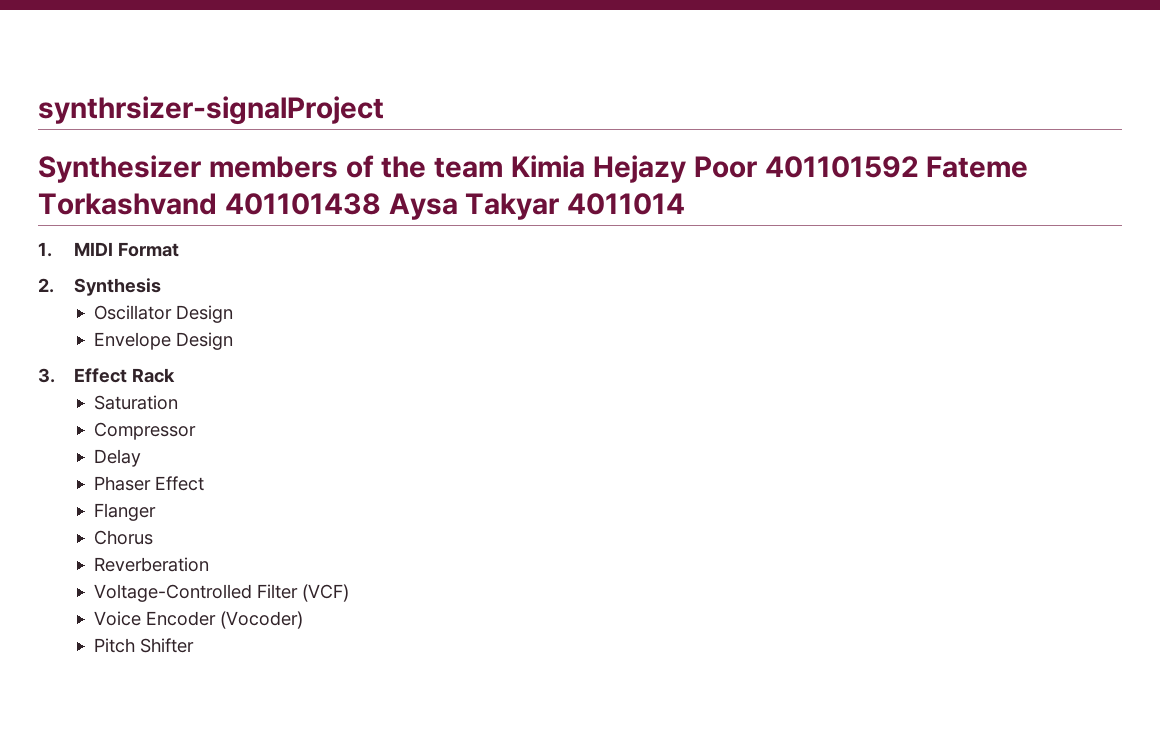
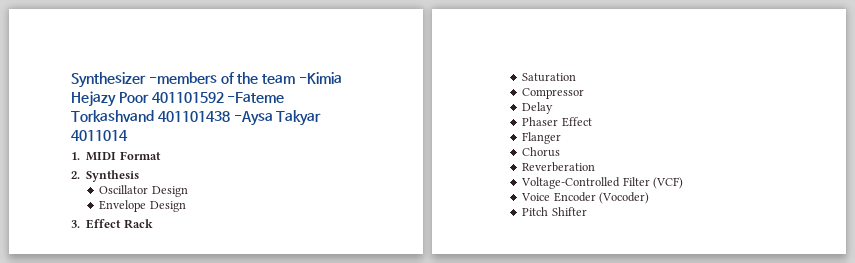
[38,96,384,125] [38,155,338,183] synthrsizer-signalProject // Synthesizer members -> [71,72,217,88] Synthesizer -members
[511,155,586,178] Kimia -> [298,72,342,84] -Kimia
[926,156,1029,178] Fateme -> [227,92,285,103] -Fateme
[388,193,458,220] Aysa -> [233,111,273,126] -Aysa

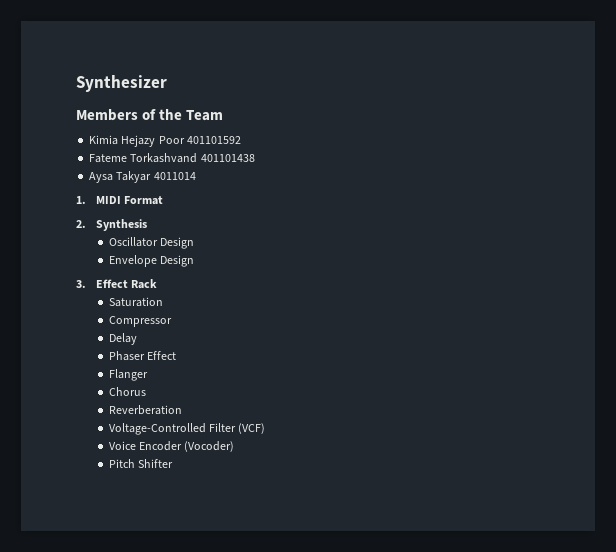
[148,72,217,84] -members -> [76,109,138,121] // Members
[262,72,342,84] team -Kimia -> [186,110,224,121] [89,135,119,145] Team // Kimia
[227,92,285,103] -Fateme -> [89,154,128,163] // Fateme
[233,111,273,126] -Aysa -> [89,172,114,183] // Aysa

